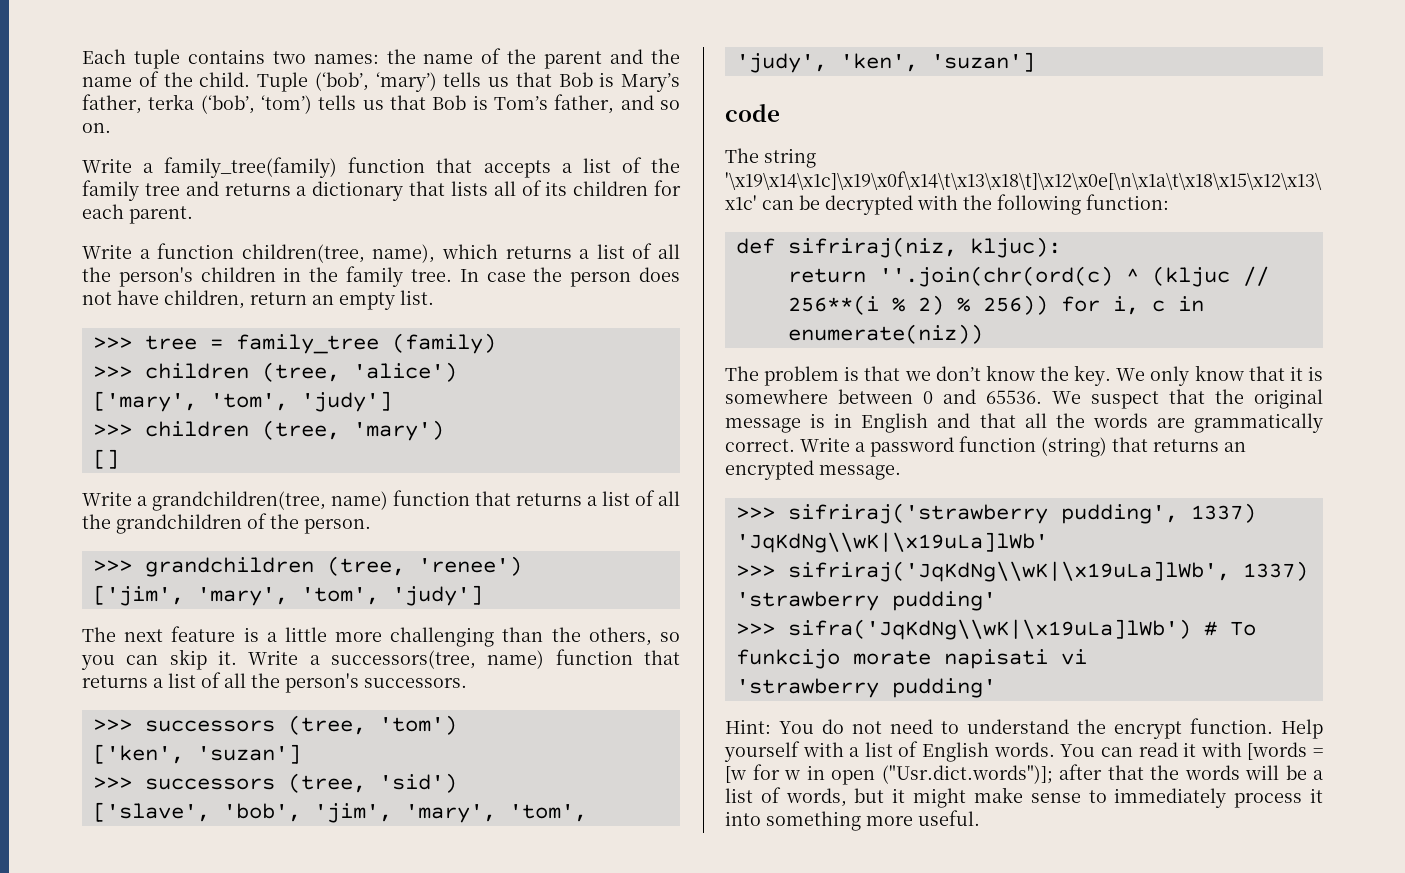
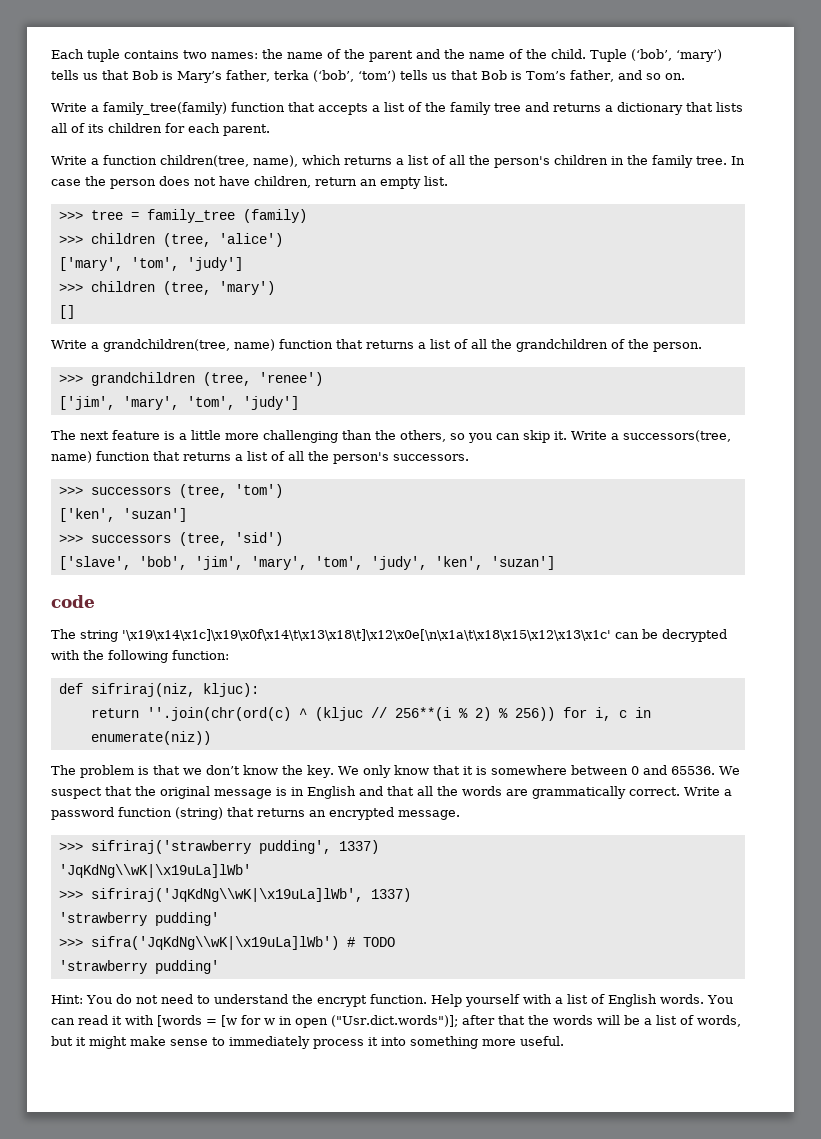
[1229,621,1256,636] [735,649,1087,669] To funkcijo morate napisati vi -> [362,937,395,947] TODO

